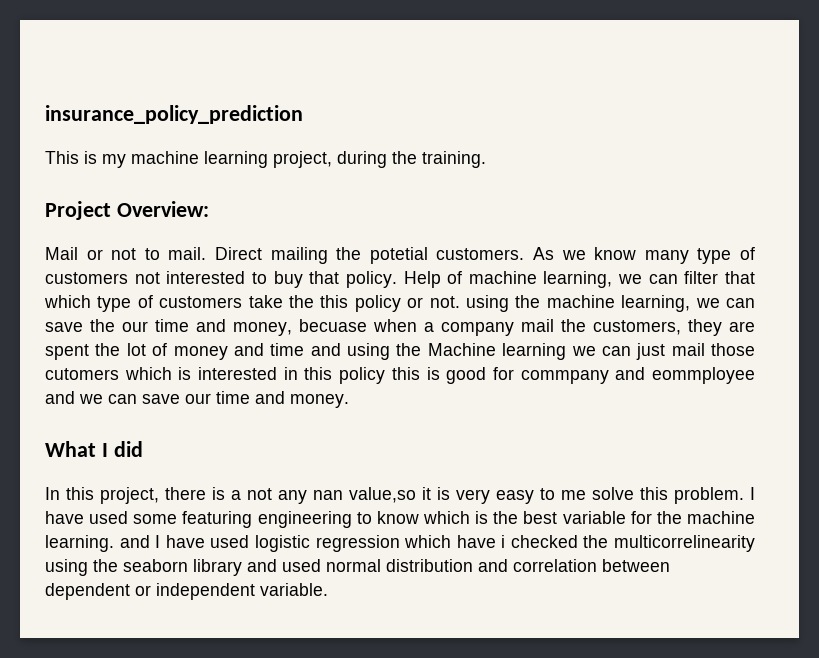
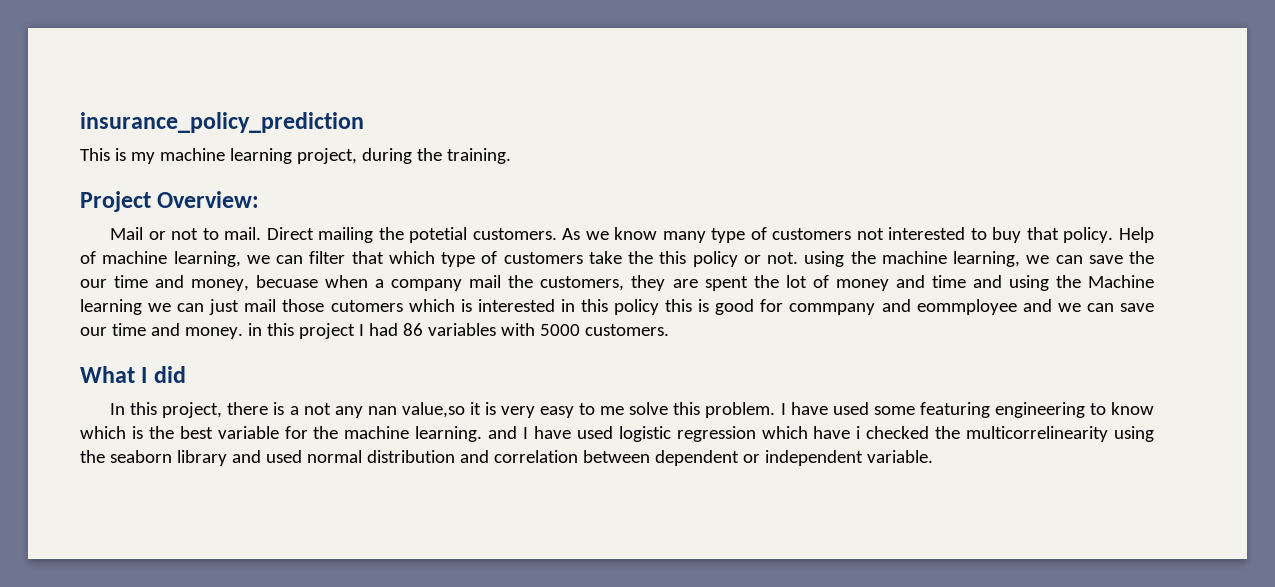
(349, 401) none -> [247,323,669,339] in this project I had 86 variables with 5000 customers.

